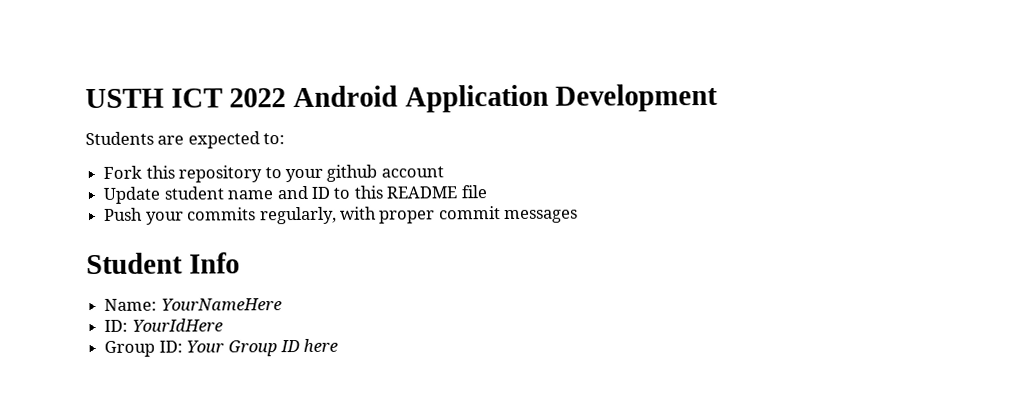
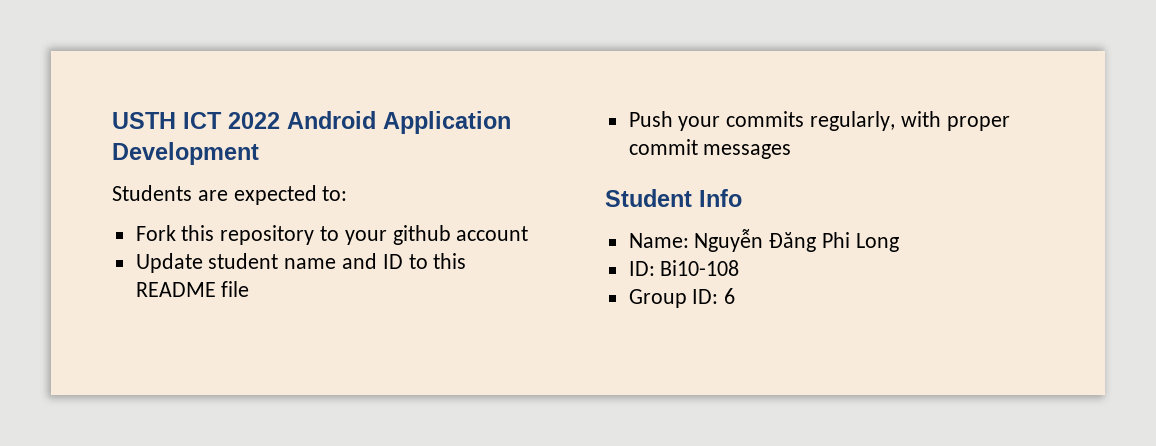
[160,298,282,311] [104,318,223,332] YourNameHere // ID: YourIdHere -> [694,229,899,252] [628,260,740,276] Nguyễn Đăng Phi Long // ID: Bi10-108
[186,338,339,357] Your Group ID here -> [724,288,736,304] 6

